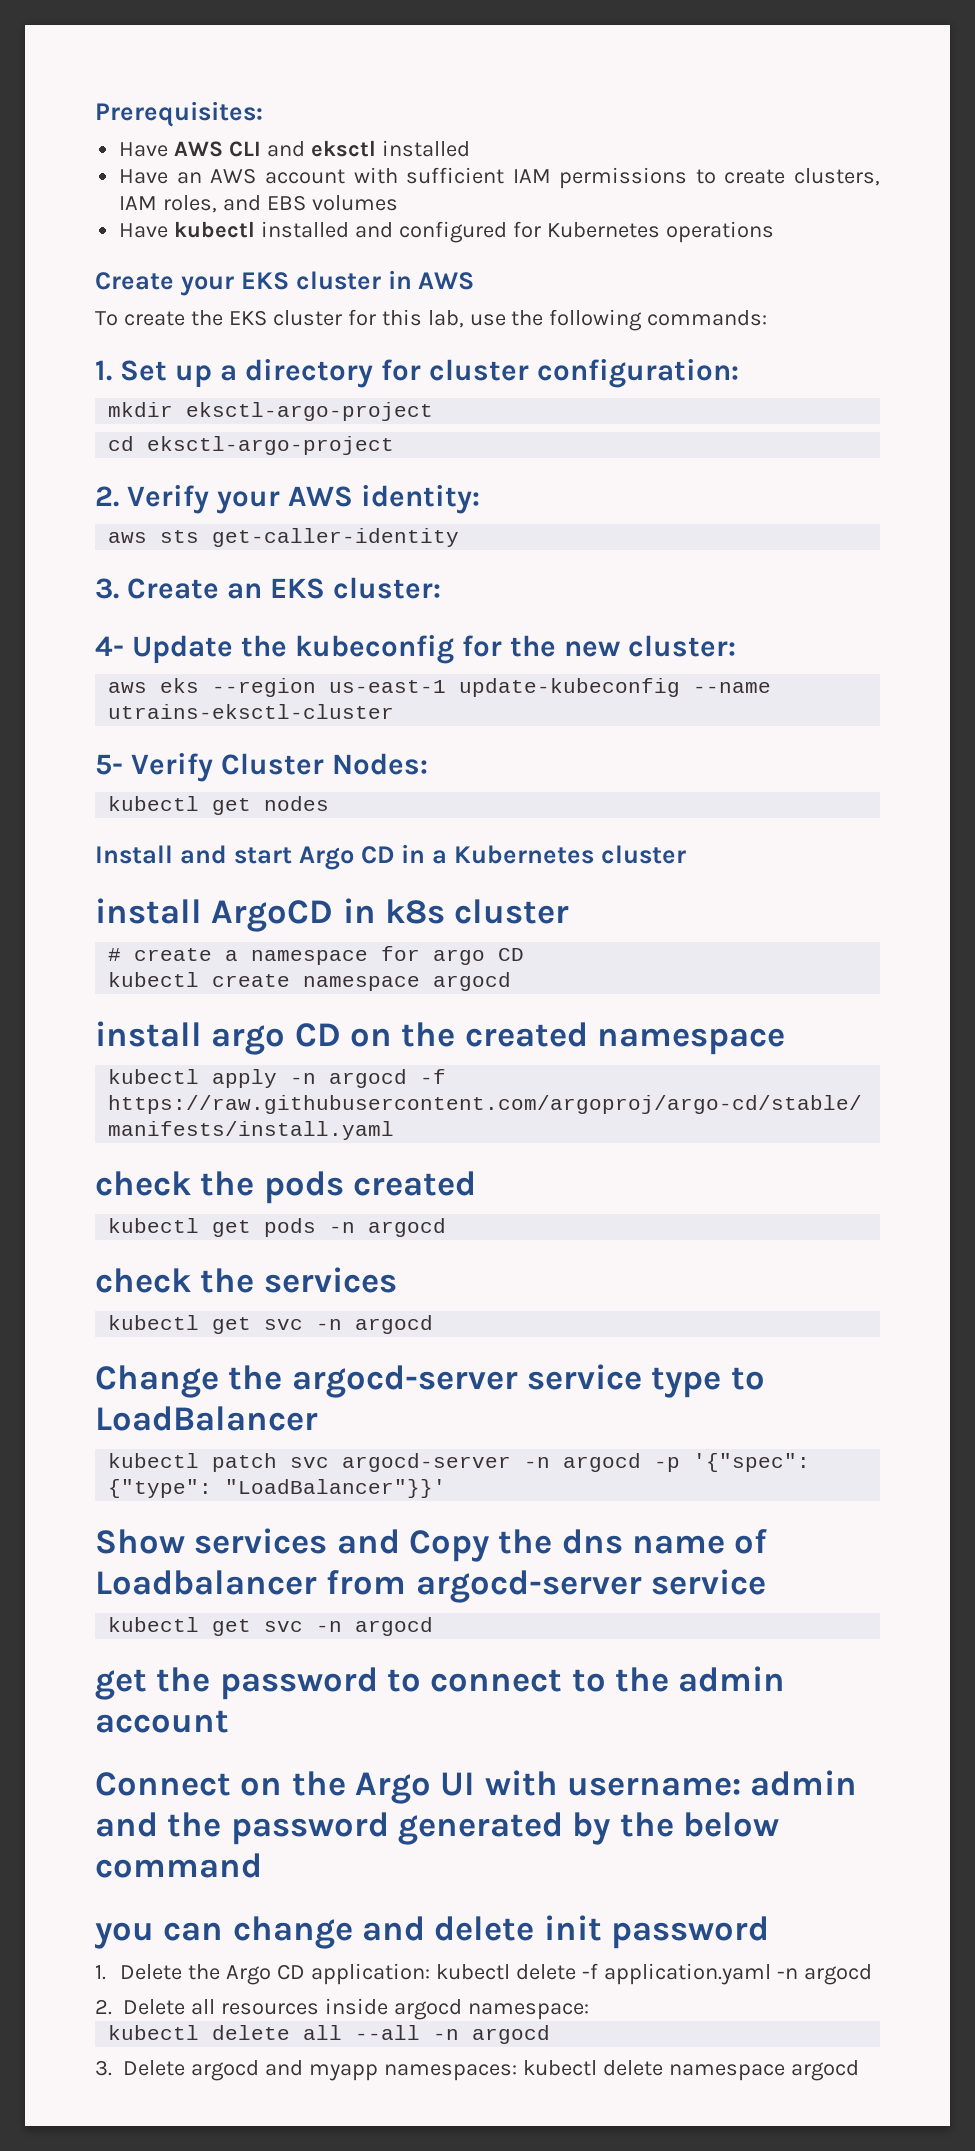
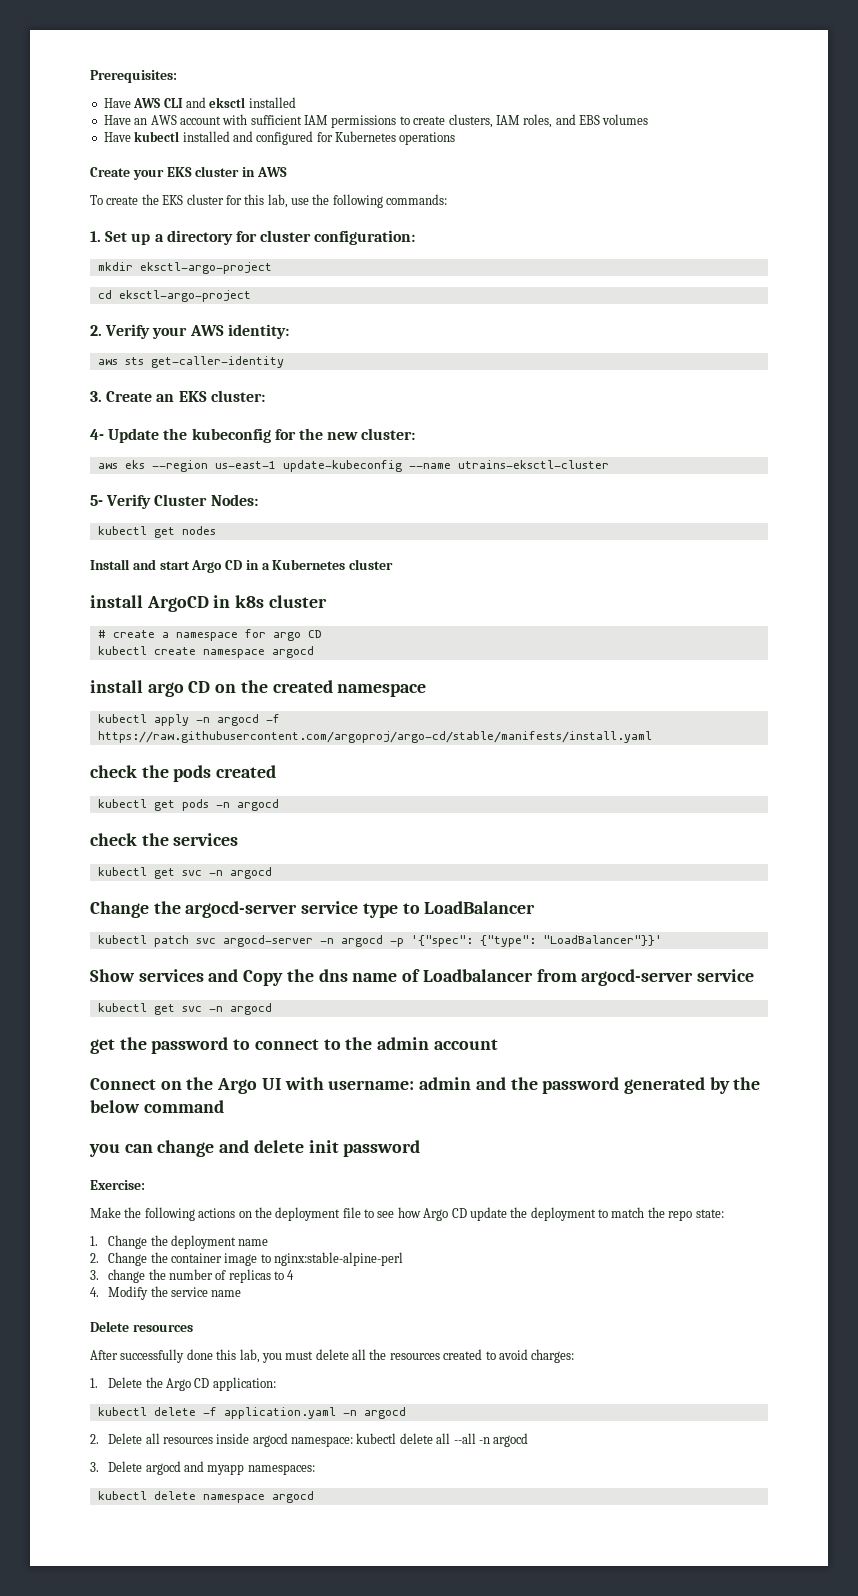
(769, 1932) none -> [90,1180,145,1190] [90,1207,724,1221] [90,1235,269,1249] [90,1252,404,1266] [90,1269,295,1283] [90,1286,242,1300] [90,1321,193,1332] [90,1349,575,1363] // Exercise: // Make the following actions on the deployment file to see how Argo CD update the deployment to match the repo state: // 1. Change the deployment name // 2. Change the container image to nginx:stable-alpine-perl // 3. change the number of replicas to 4 // 4. Modify the service name // Delete resources // After successfully done this lab, you must delete all the resources created to avoid charges:
(431, 1974) none -> (276, 1384) //
(589, 2011) // -> (354, 1441) none
(517, 2072) none -> (315, 1469) //

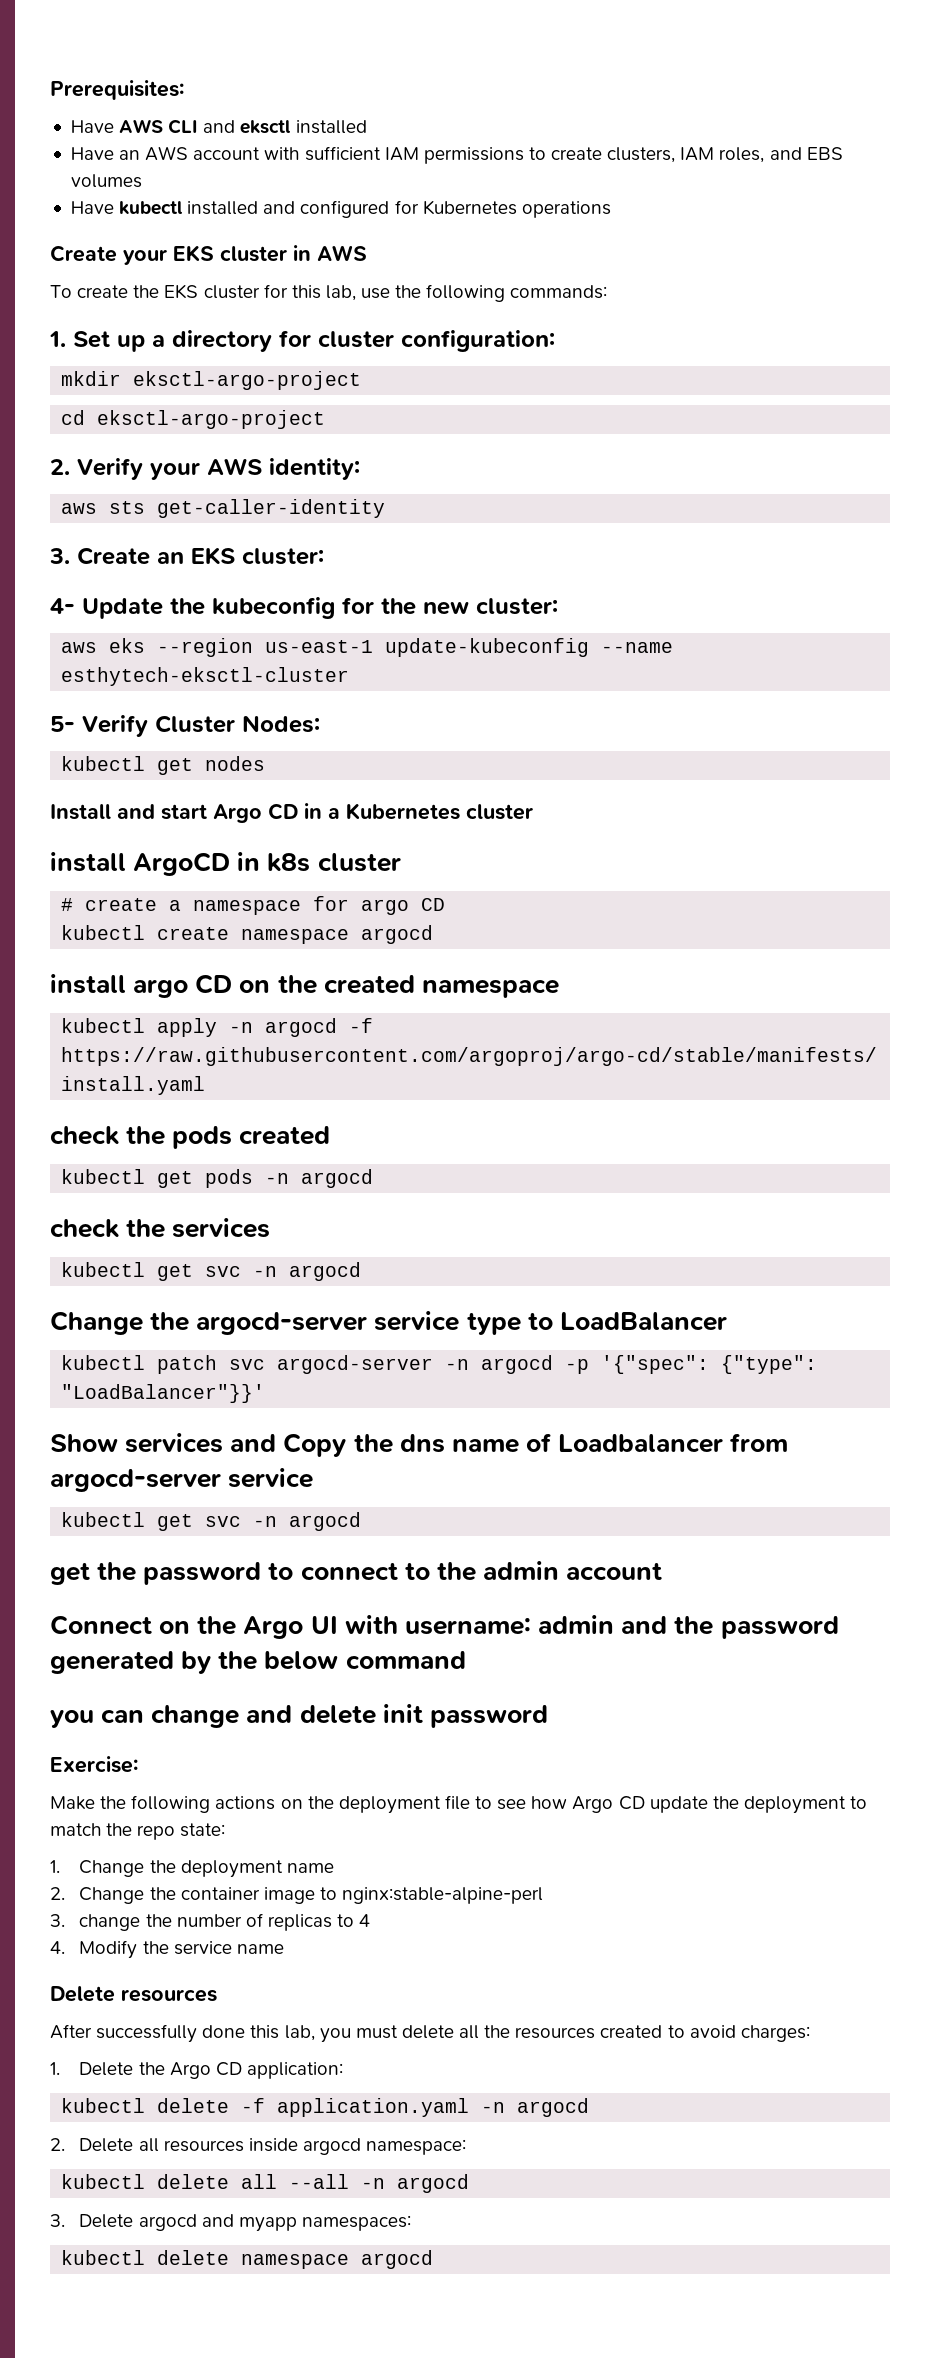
[457,460,609,469] utrains-eksctl-cluster -> [61,667,350,686] esthytech-eksctl-cluster
(354, 1441) none -> (467, 2147) //

